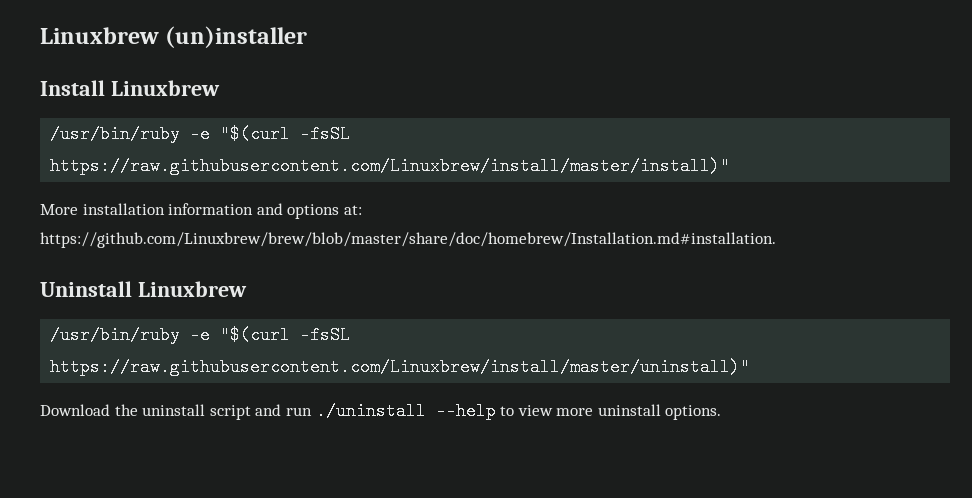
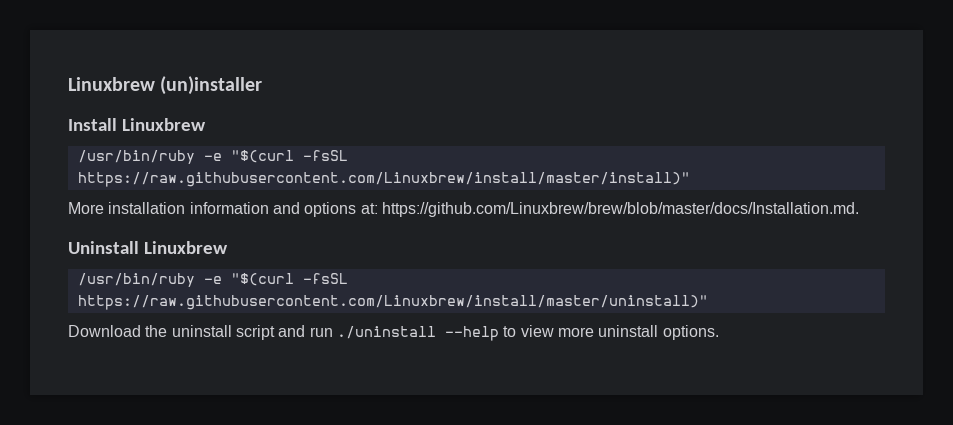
[40,232,776,248] https://github.com/Linuxbrew/brew/blob/master/share/doc/homebrew/Installation.md#installation. -> [381,202,859,217] https://github.com/Linuxbrew/brew/blob/master/docs/Installation.md.

